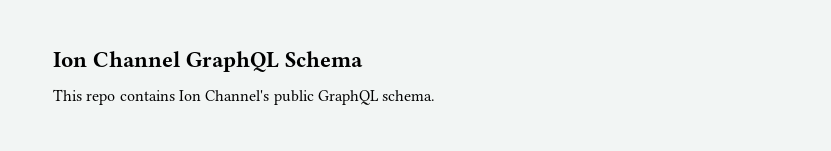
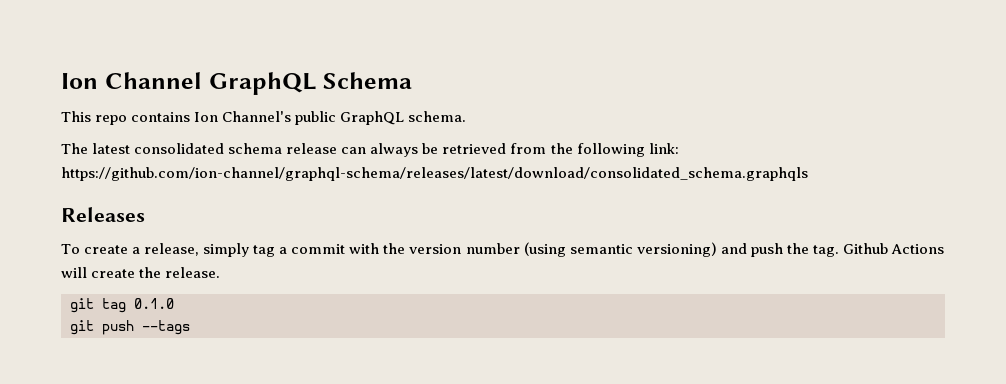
(436, 95) none -> [61,143,679,157] [61,167,808,181] [61,207,145,222] [61,242,944,257] [61,267,221,278] [70,298,174,313] [70,320,190,335] // The latest consolidated schema release can always be retrieved from the following link: https://github.com/ion-channel/graphql-schema/releases/latest/download/consolidated_schema.graphqls // Releases // To create a release, simply tag a commit with the version number (using semantic versioning) and push the tag. Github Actions will create the release. // git tag 0.1.0 // git push --tags

